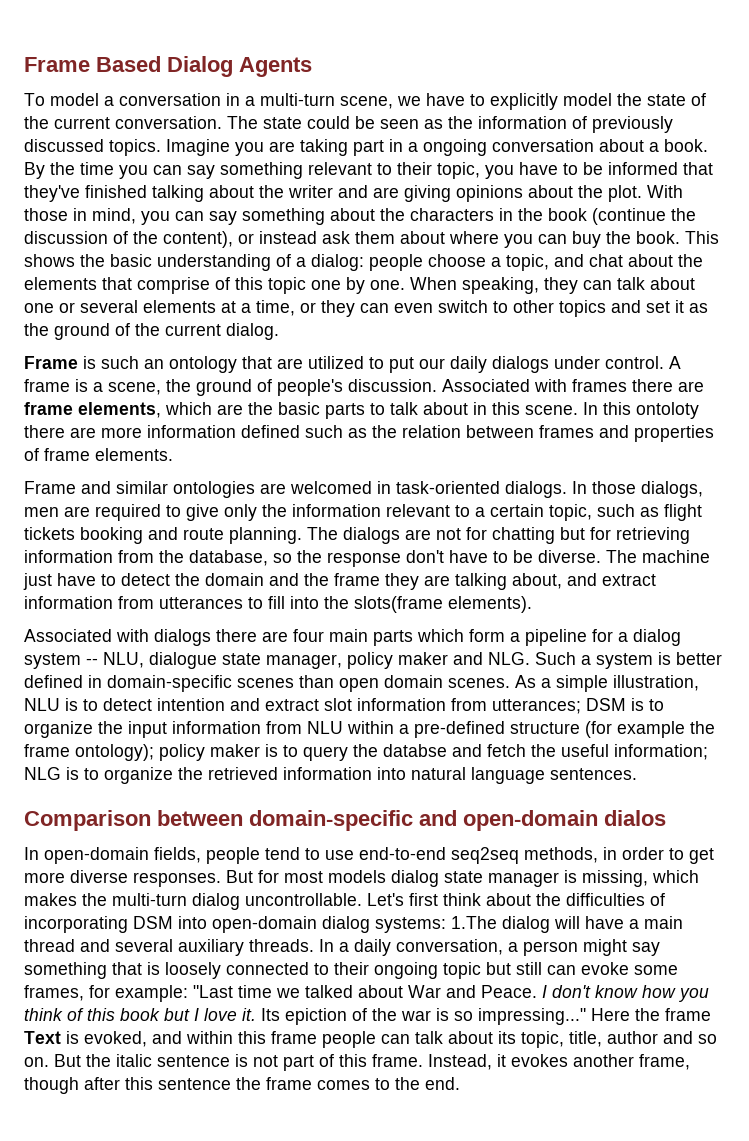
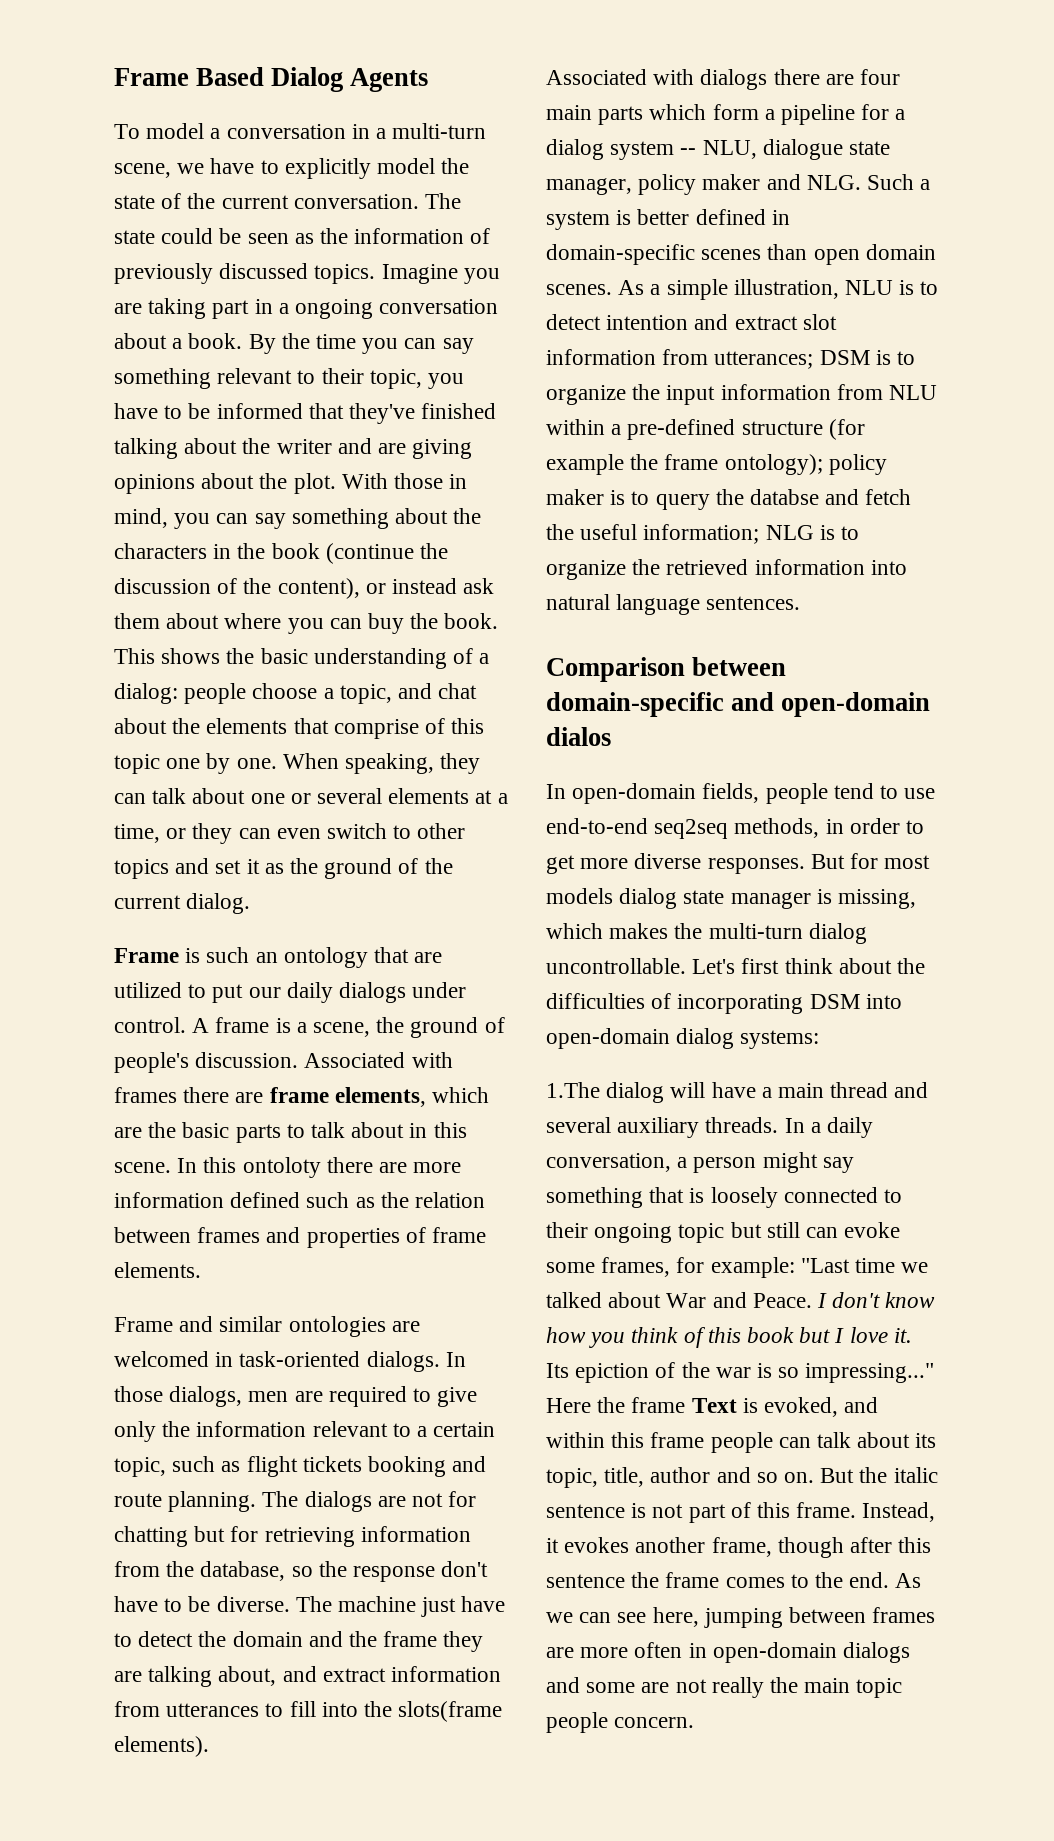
(446, 925) none -> (820, 1039) //
(460, 1083) none -> [895,1573,922,1588] [546,1607,936,1628] [546,1642,911,1663] [546,1677,903,1698] [546,1712,695,1733] As we can see here, jumping between frames are more often in open-domain dialogs and some are not really the main topic people concern.

